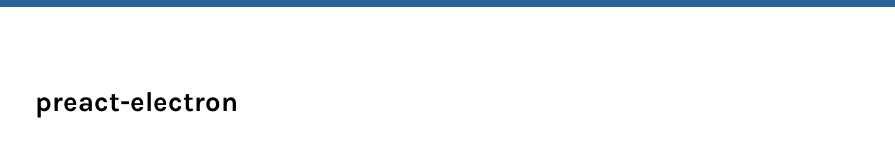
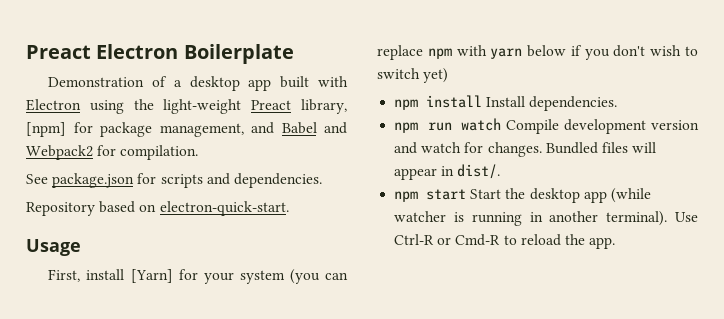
[35,92,238,118] preact-electron -> [26,44,294,64] [48,76,348,91] [26,99,347,114] [26,122,347,137] [26,145,199,160] [26,173,322,188] [26,201,289,216] [26,239,81,256] [48,269,348,284] [377,45,698,60] [377,68,449,83] [394,95,618,111] [394,118,699,134] [394,142,657,157] [394,164,501,180] [394,188,651,203] [394,211,698,226] [394,234,616,249] Preact Electron Boilerplate // Demonstration of a desktop app built with Electron using the light-weight Preact library, [npm] for package management, and Babel and Webpack2 for compilation. // See package.json for scripts and dependencies. // Repository based on electron-quick-start. // Usage // First, install [Yarn] for your system (you can replace npm with yarn below if you don't wish to switch yet) // npm install Install dependencies. // npm run watch Compile development version and watch for changes. Bundled files will appear in dist/. // npm start Start the desktop app (while watcher is running in another terminal). Use Ctrl-R or Cmd-R to reload the app.

